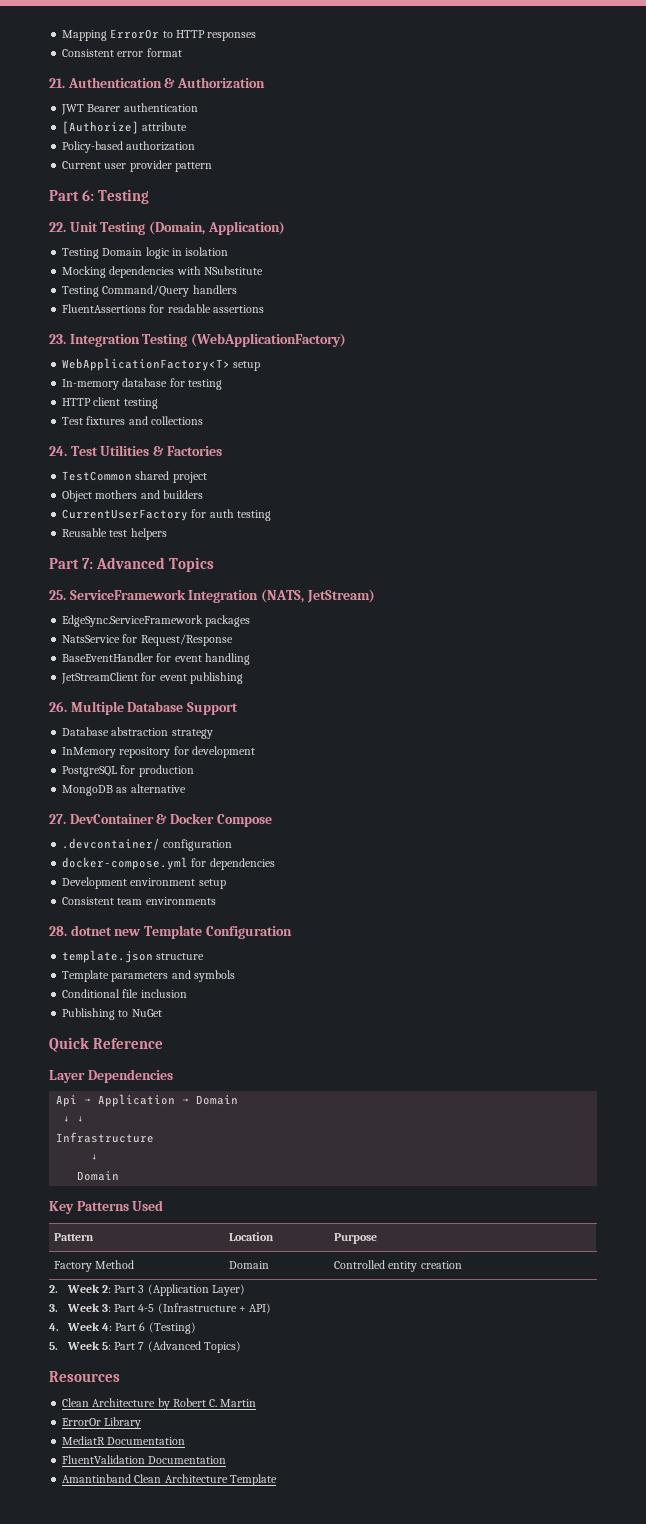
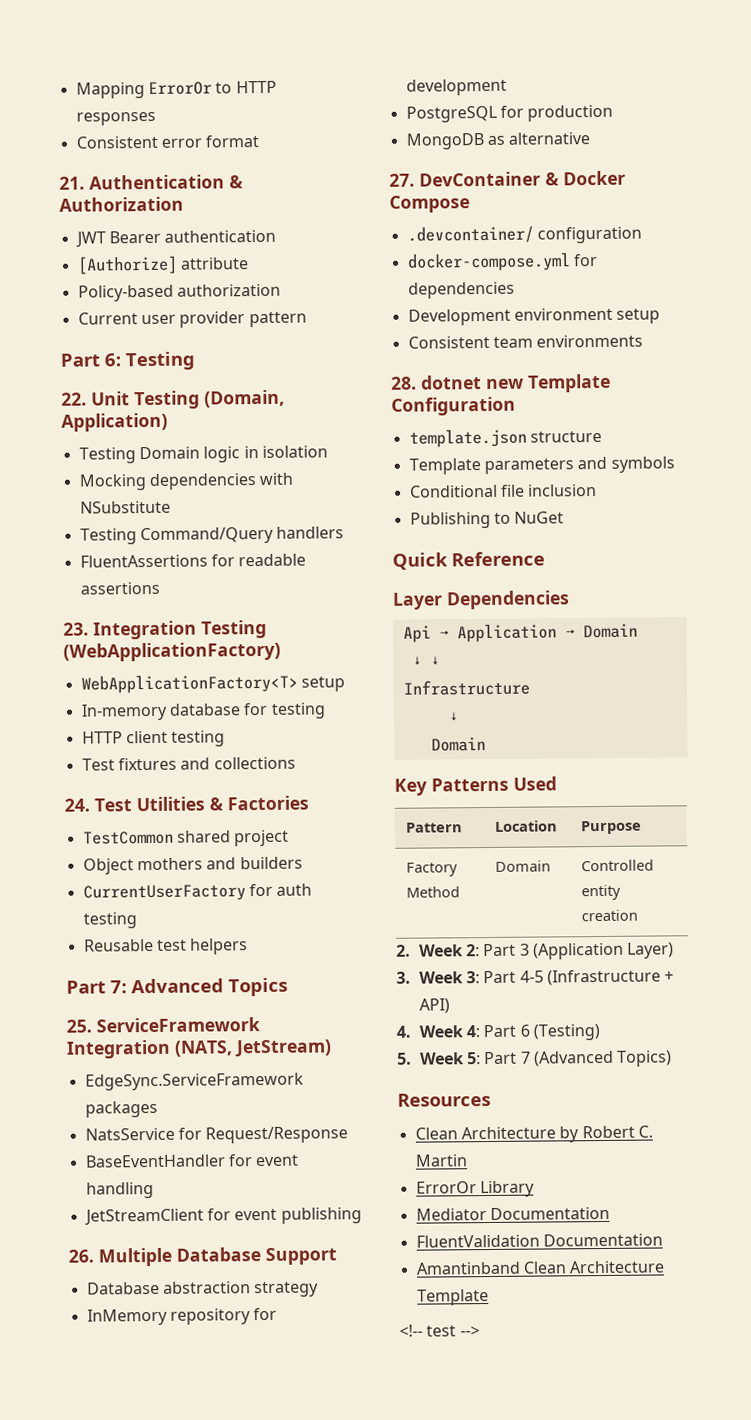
[62,1436,106,1445] MediatR -> [415,1208,487,1221] Mediator
(277, 1480) none -> [399,1324,480,1337] // <!-- test -->

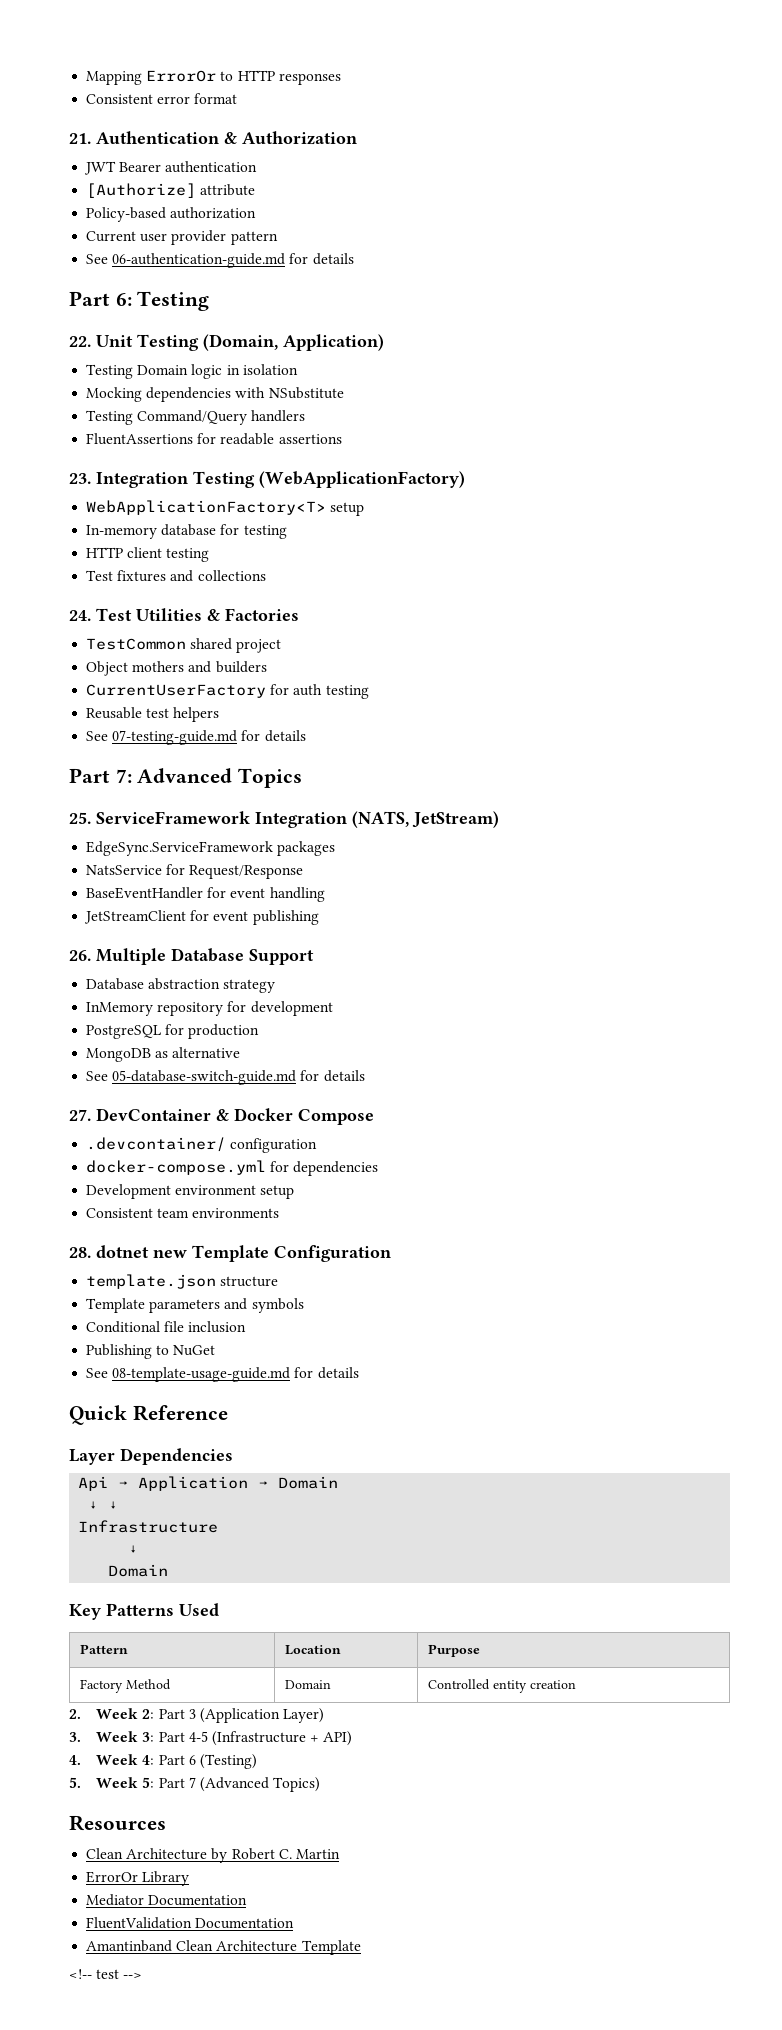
(307, 319) none -> [86,253,354,268] // See 06-authentication-guide.md for details
(249, 946) none -> [86,730,306,745] // See 07-testing-guide.md for details
(591, 138) none -> [86,1070,365,1085] // See 05-database-switch-guide.md for details
(565, 517) none -> [86,1367,359,1382] // See 08-template-usage-guide.md for details

